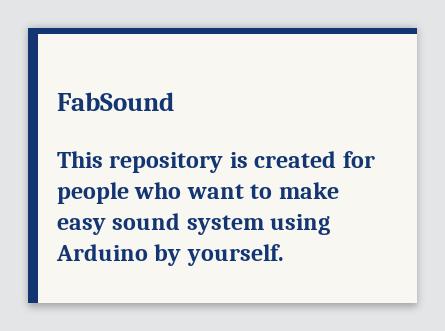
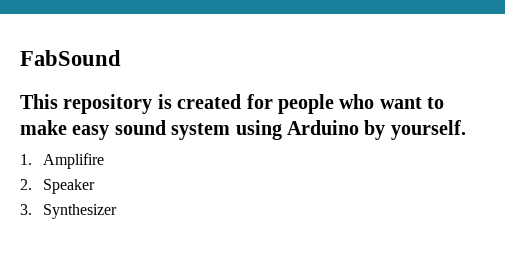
(284, 255) none -> [20,153,105,169] [20,179,96,194] [20,204,118,219] // 1. Amplifire // 2. Speaker // 3. Synthesizer

